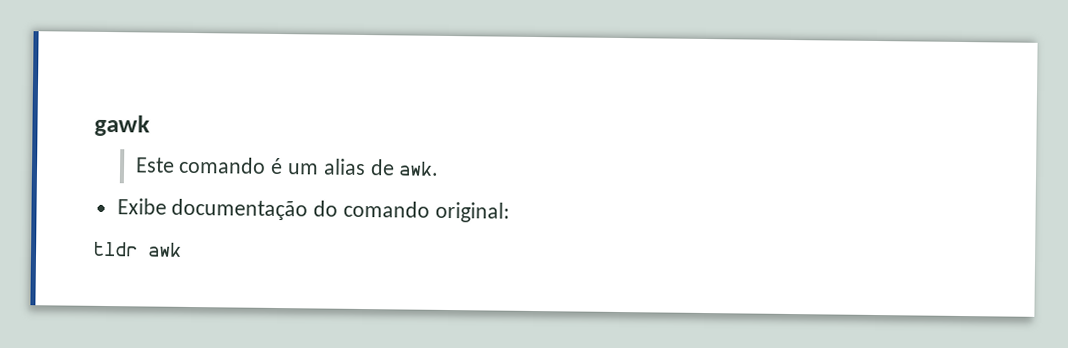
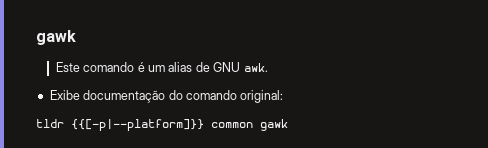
(395, 167) none -> [213,62,241,72] GNU
[148,242,182,257] awk -> [71,119,288,131] {{[-p|--platform]}} common gawk

